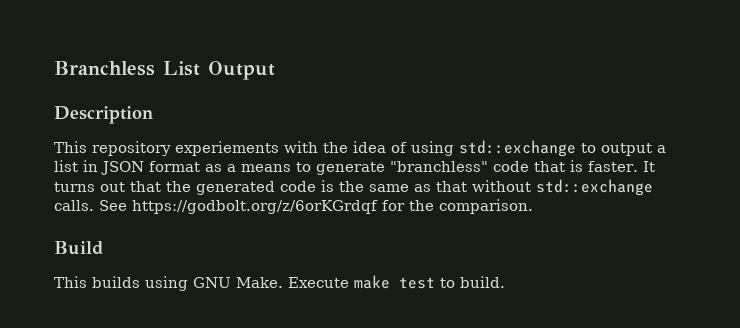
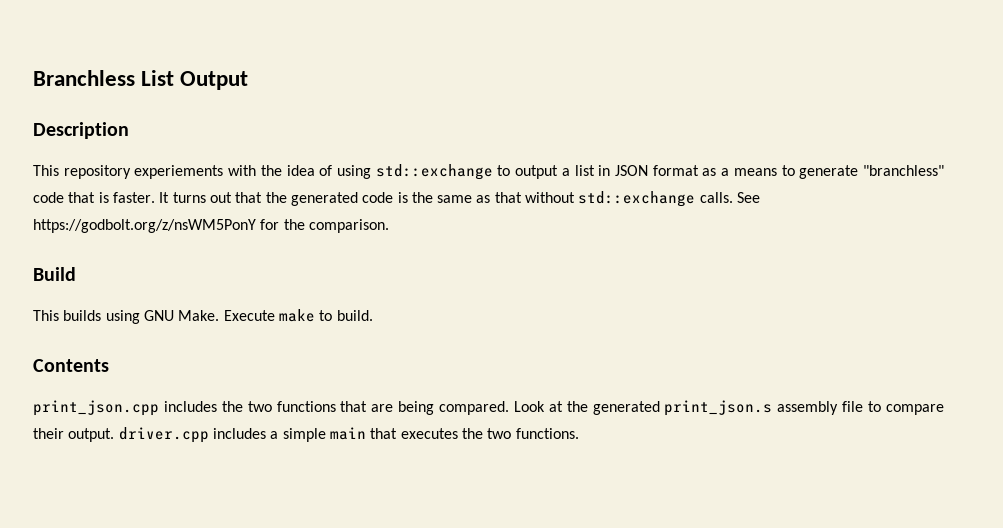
[132,200,378,214] https://godbolt.org/z/6orKGrdqf -> [33,219,256,233] https://godbolt.org/z/nsWM5PonY
[399,277,435,289] test -> (315, 315) none
(505, 282) none -> [33,359,109,372] [33,400,944,416] [33,427,579,443] // Contents // print_json.cpp includes the two functions that are being compared. Look at the generated print_json.s assembly file to compare their output. driver.cpp includes a simple main that executes the two functions.

